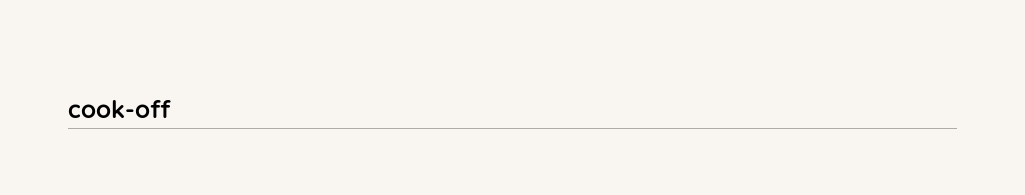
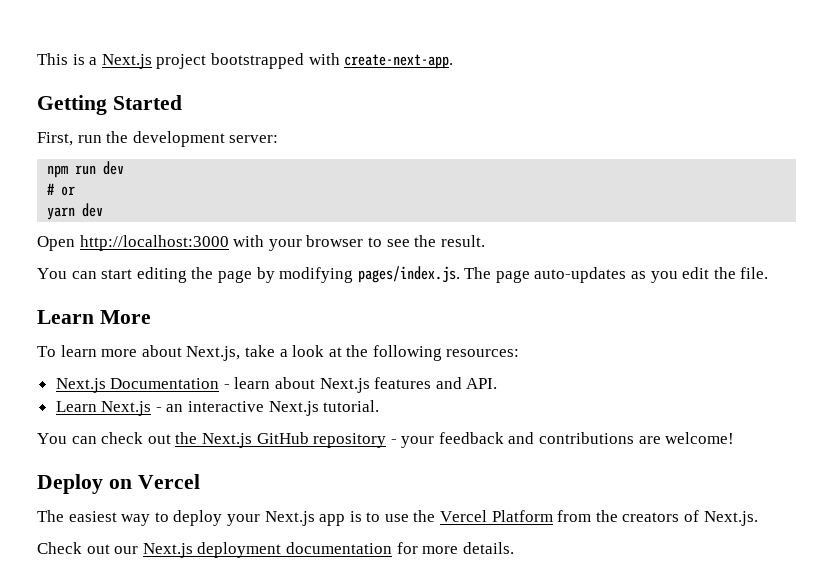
[68,100,171,118] cook-off -> [37,53,454,69] [37,95,182,115] [37,131,279,147] [47,161,125,178] [47,183,76,196] [47,203,104,220] [37,235,485,251] [37,266,769,283] [37,310,151,324] [37,345,520,361] [55,377,498,393] [55,400,380,416] [37,432,735,448] [37,474,200,494] [37,510,758,526] [37,542,514,558] This is a Next.js project bootstrapped with create-next-app. // Getting Started // First, run the development server: // npm run dev // # or // yarn dev // Open http://localhost:3000 with your browser to see the result. // You can start editing the page by modifying pages/index.js. The page auto-updates as you edit the file. // Learn More // To learn more about Next.js, take a look at the following resources: // Next.js Documentation - learn about Next.js features and API. // Learn Next.js - an interactive Next.js tutorial. // You can check out the Next.js GitHub repository - your feedback and contributions are welcome! // Deploy on Vercel // The easiest way to deploy your Next.js app is to use the Vercel Platform from the creators of Next.js. // Check out our Next.js deployment documentation for more details.

